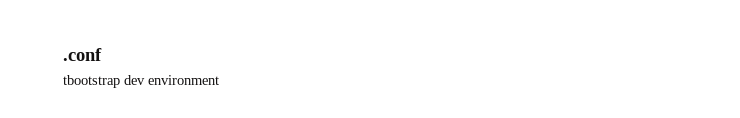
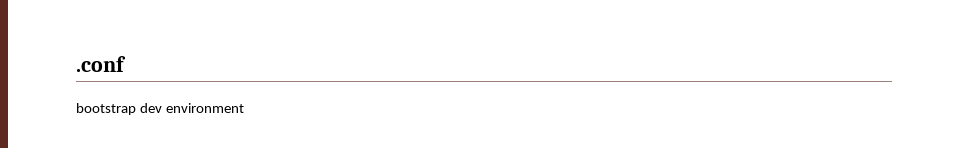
[63,75,120,88] tbootstrap -> [76,103,136,115] bootstrap

